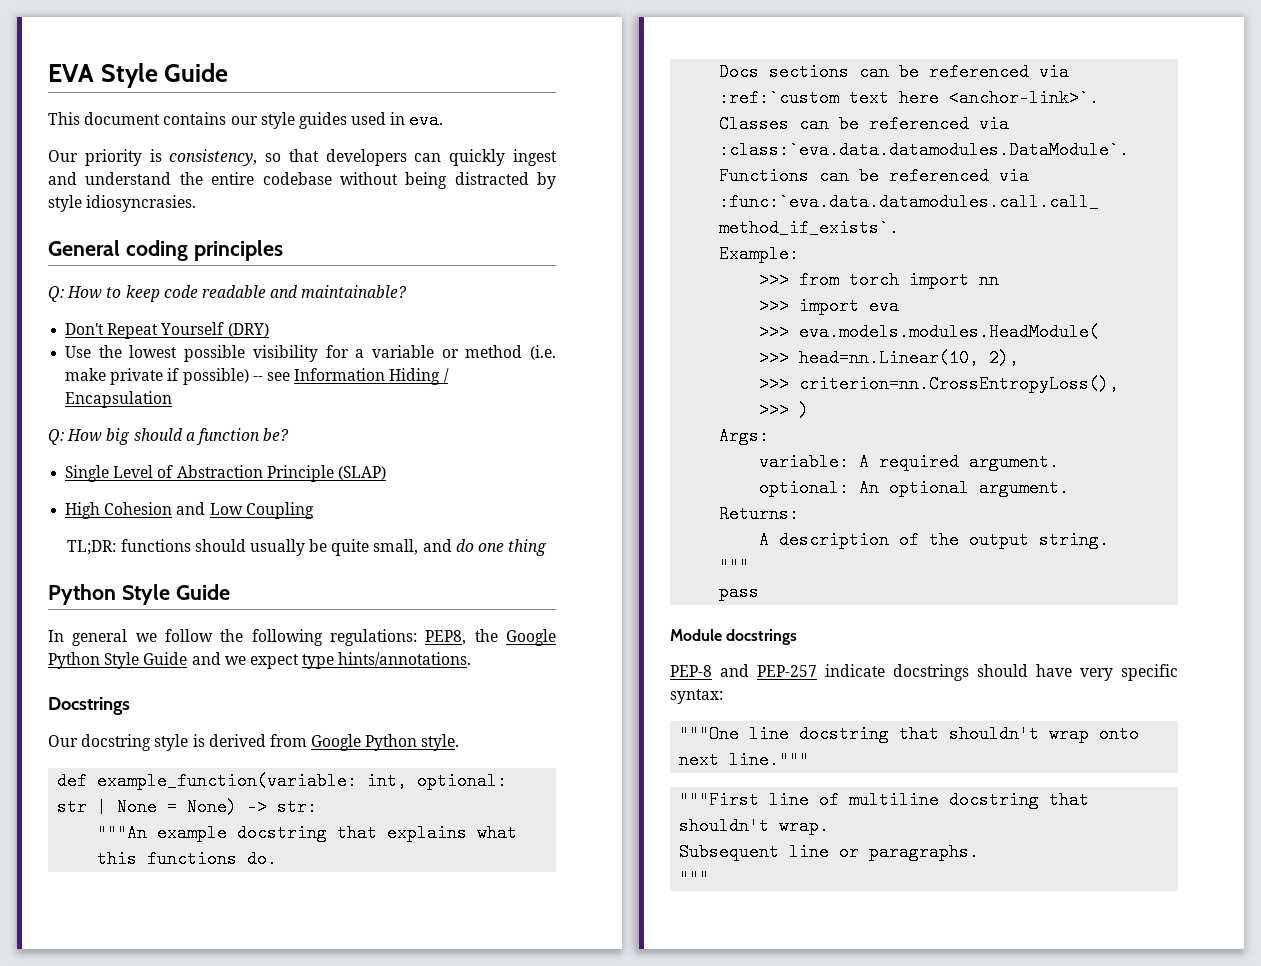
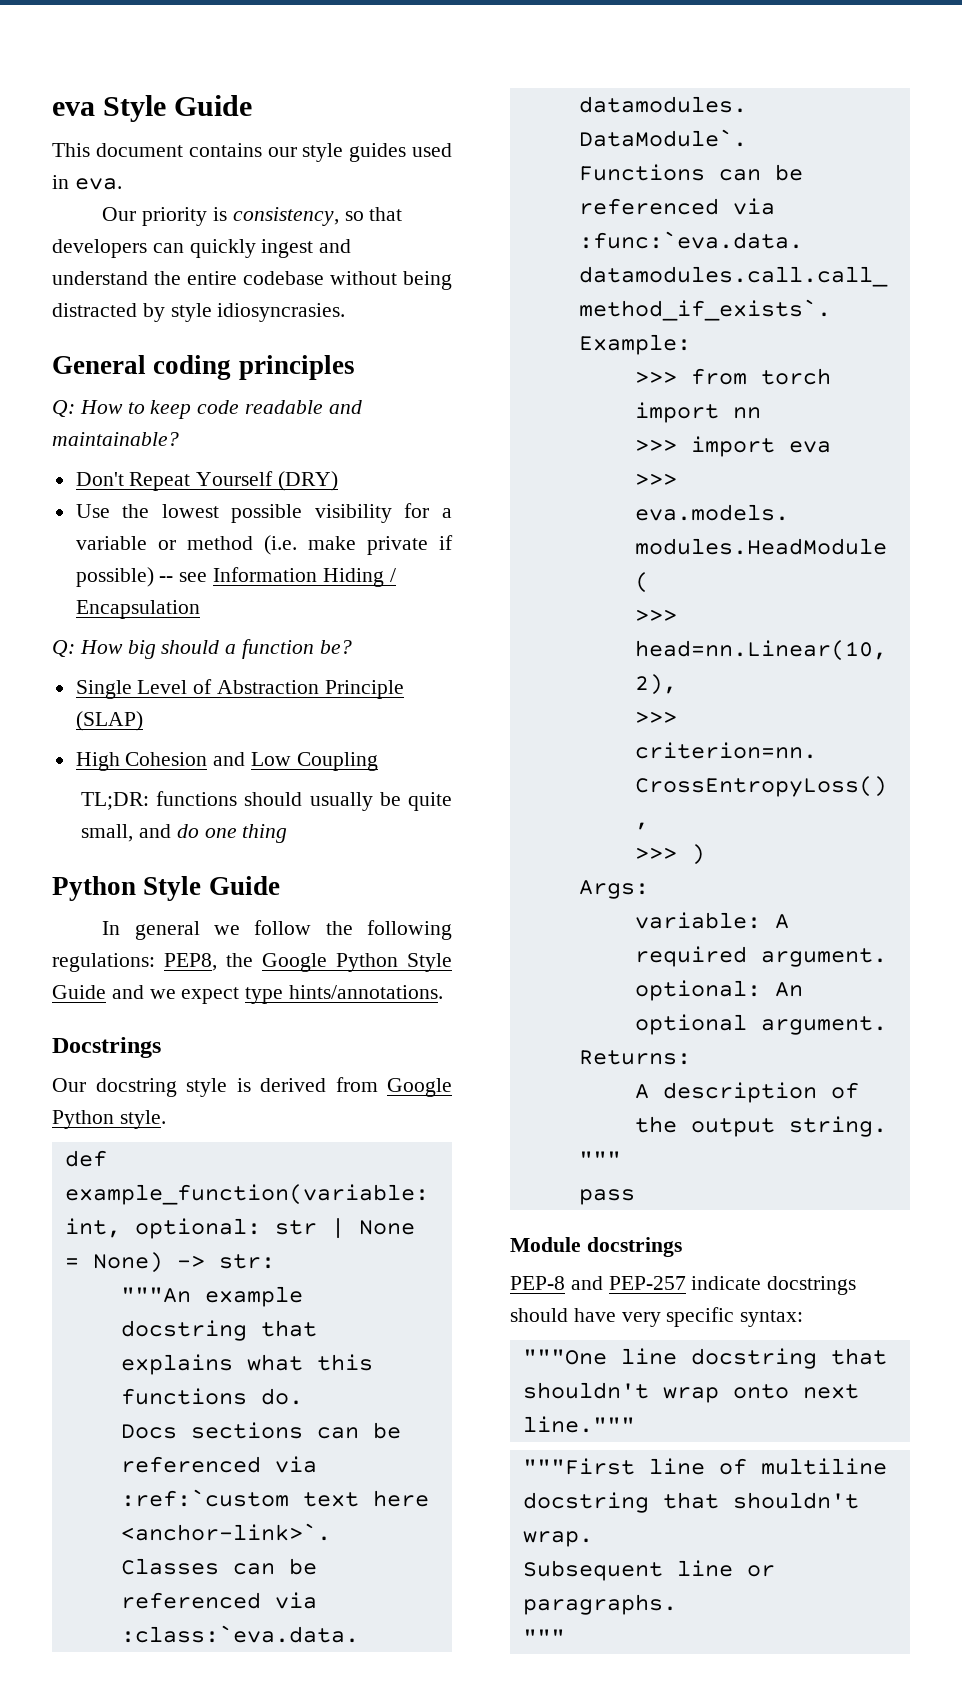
[48,64,94,82] EVA -> [52,102,95,116] eva

